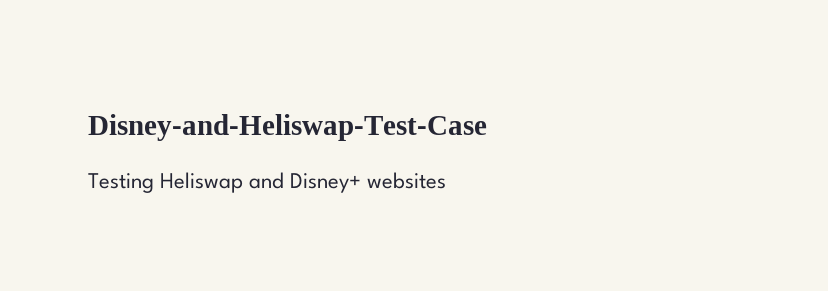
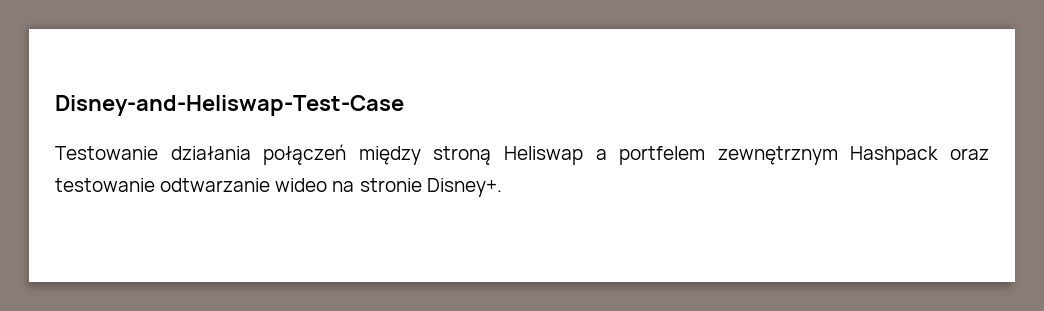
[88,172,447,193] Testing Heliswap and Disney+ websites -> [55,144,990,165] [55,178,502,197] Testowanie działania połączeń między stroną Heliswap a portfelem zewnętrznym Hashpack oraz testowanie odtwarzanie wideo na stronie Disney+.

